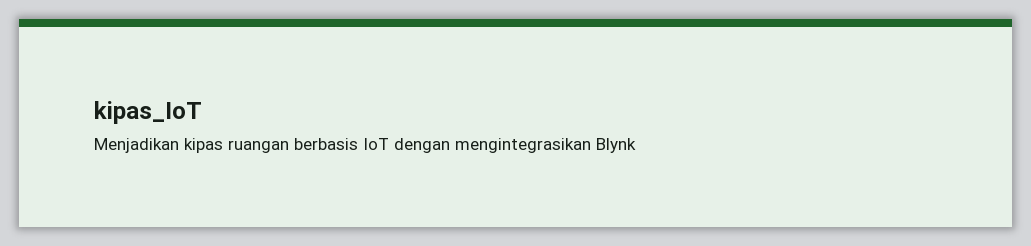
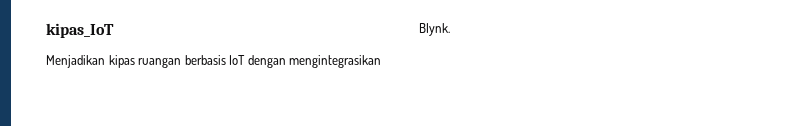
[596,138,636,153] Blynk -> [419,23,450,36] Blynk.

